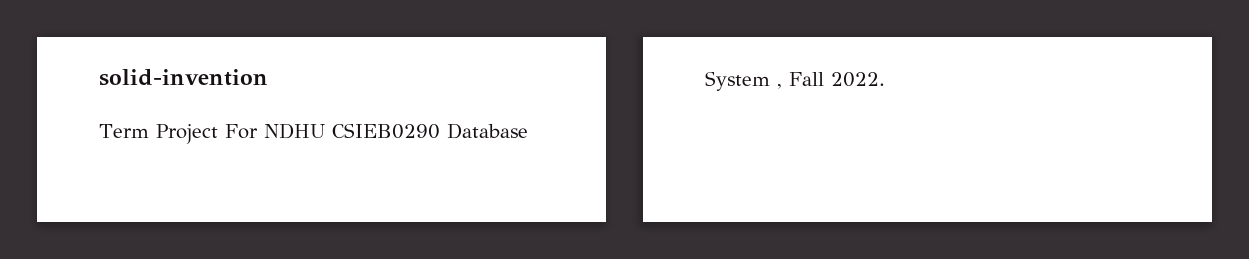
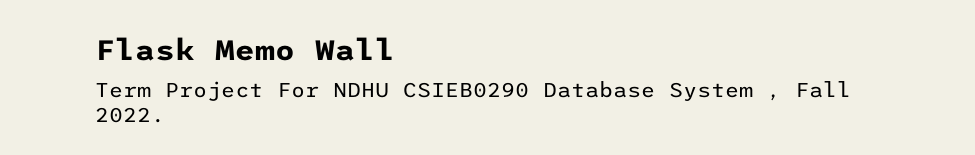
[99,69,268,86] solid-invention -> [95,37,395,61] Flask Memo Wall

